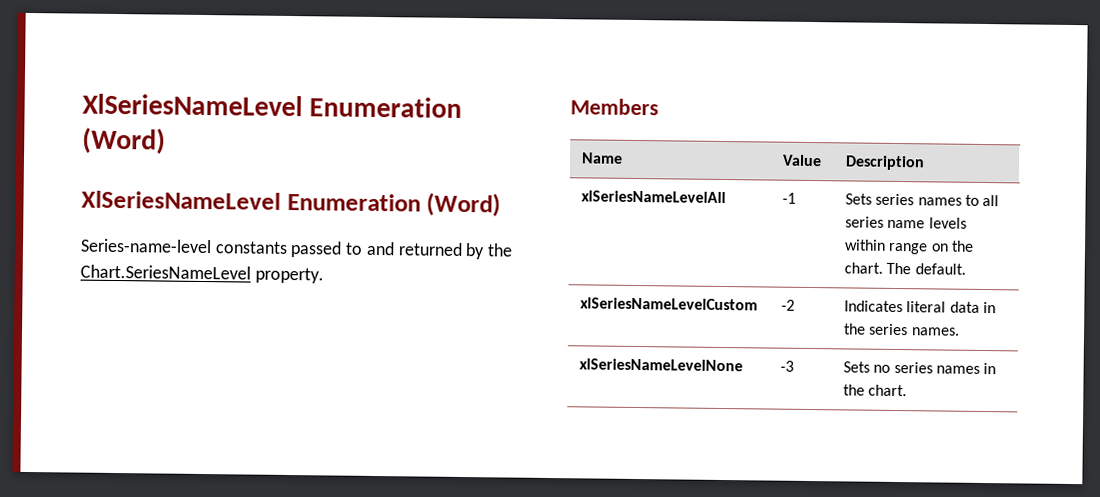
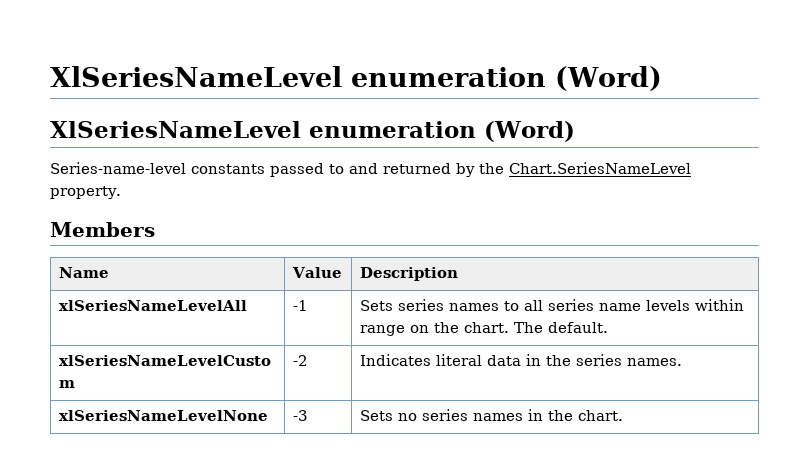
[82,93,463,118] XlSeriesNameLevel Enumeration -> [50,66,546,87] XlSeriesNameLevel enumeration
[286,192,421,212] Enumeration -> [309,121,476,138] enumeration

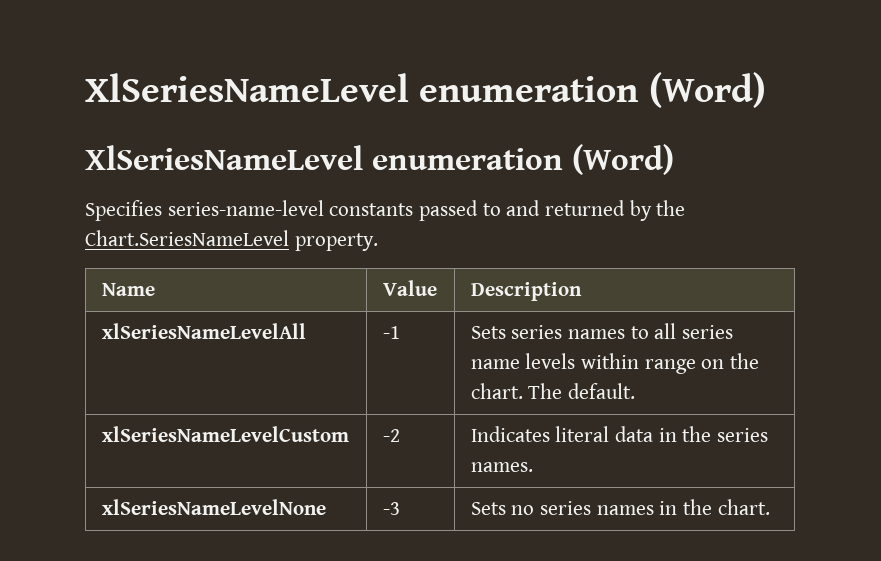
[50,162,186,174] Series-name-level -> [85,200,324,221] Specifies series-name-level
[50,222,155,237] // Members -> (378, 242) none

